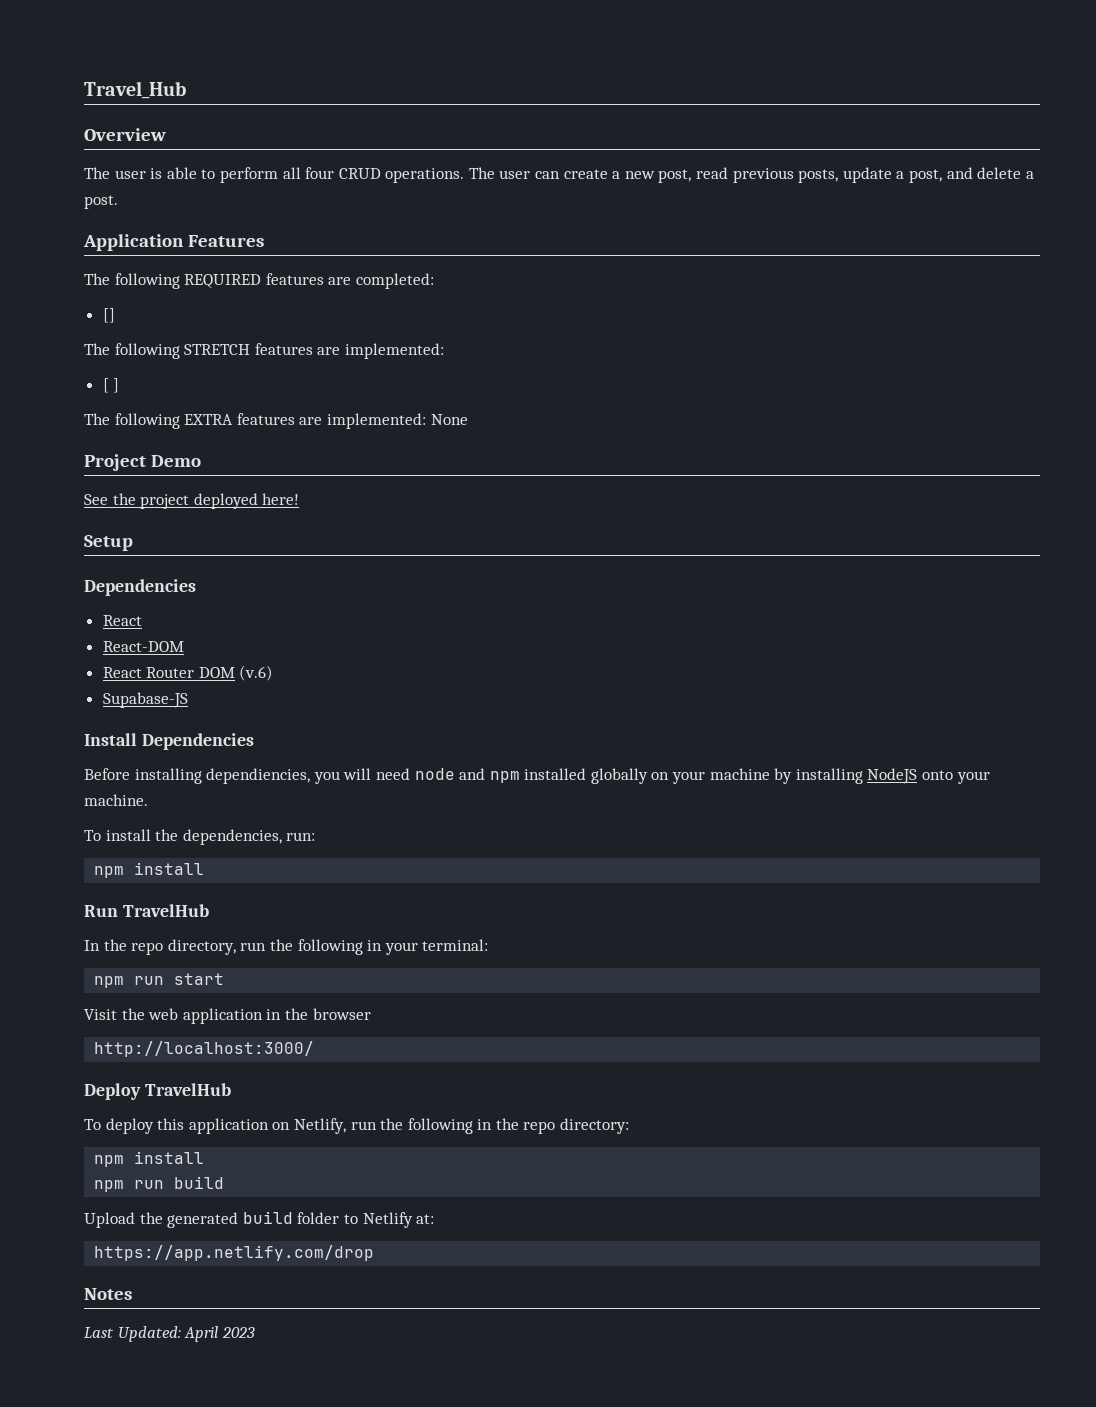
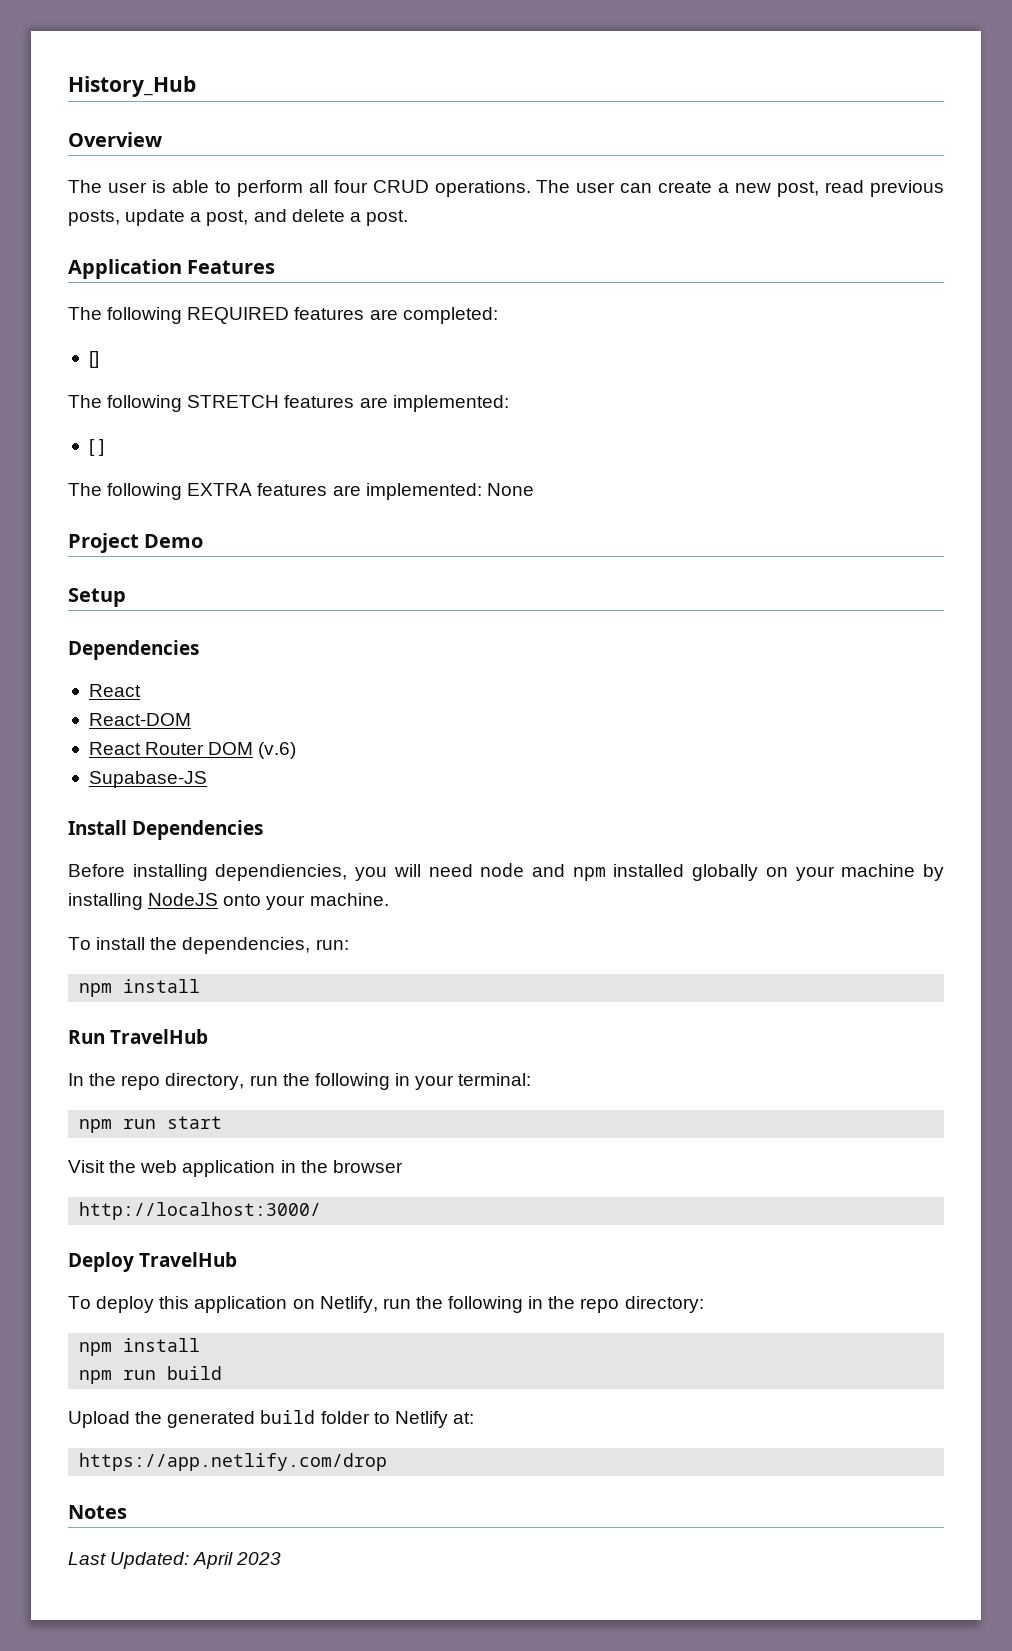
[84,81,186,99] Travel_Hub -> [68,76,196,97] History_Hub
[84,493,300,509] // See the project deployed here! -> (204, 541) none

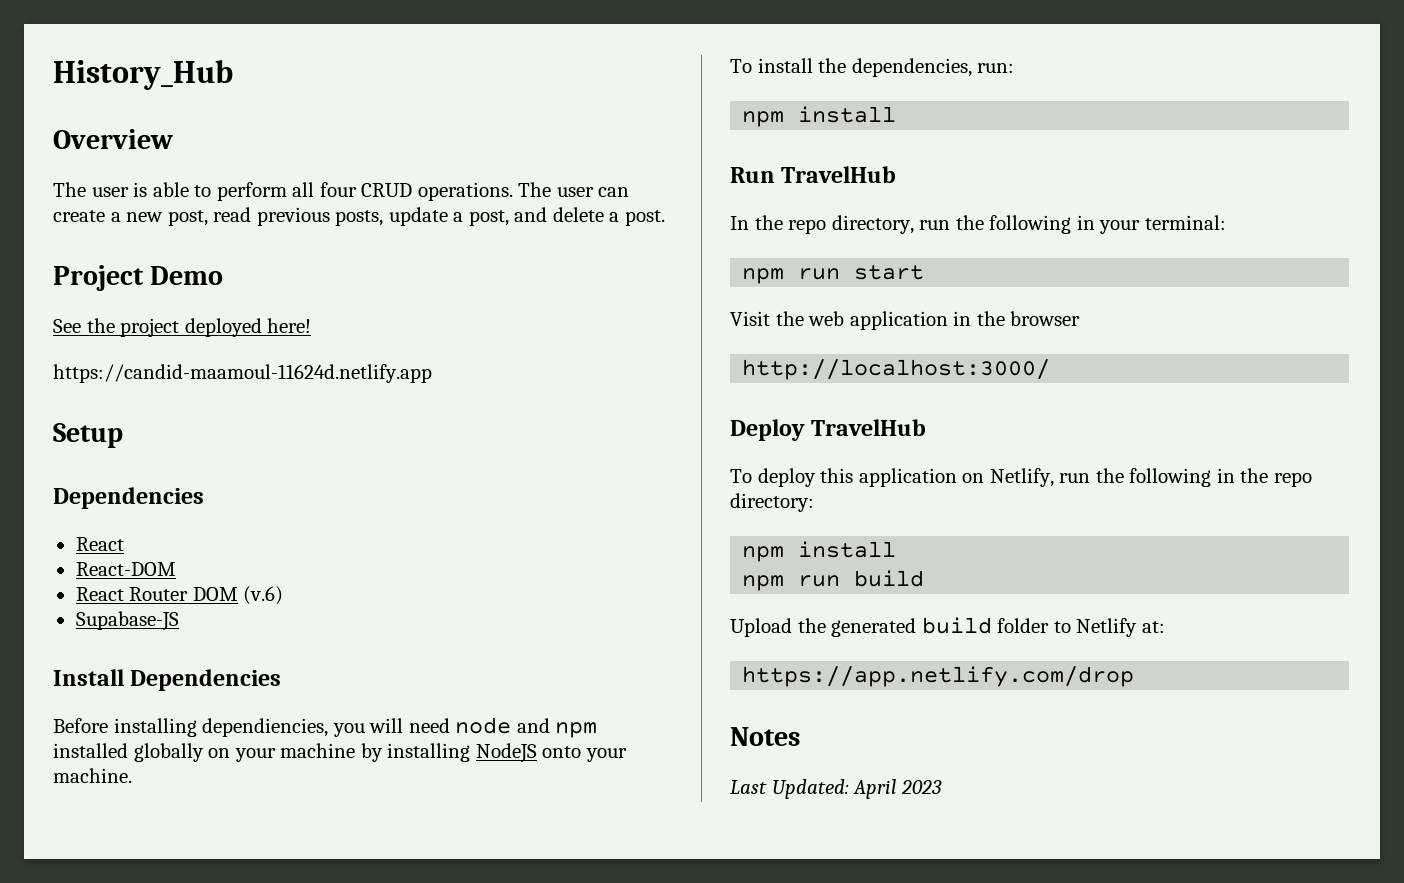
[68,259,276,279] [68,307,498,324] [88,351,99,368] [68,395,509,412] [88,439,105,456] [68,483,534,500] [68,533,204,553] Application Features // The following REQUIRED features are completed: // [] // The following STRETCH features are implemented: // [ ] // The following EXTRA features are implemented: None // Project Demo -> [53,265,224,291] [53,318,312,337] [53,364,432,383] Project Demo // See the project deployed here! // https://candid-maamoul-11624d.netlify.app

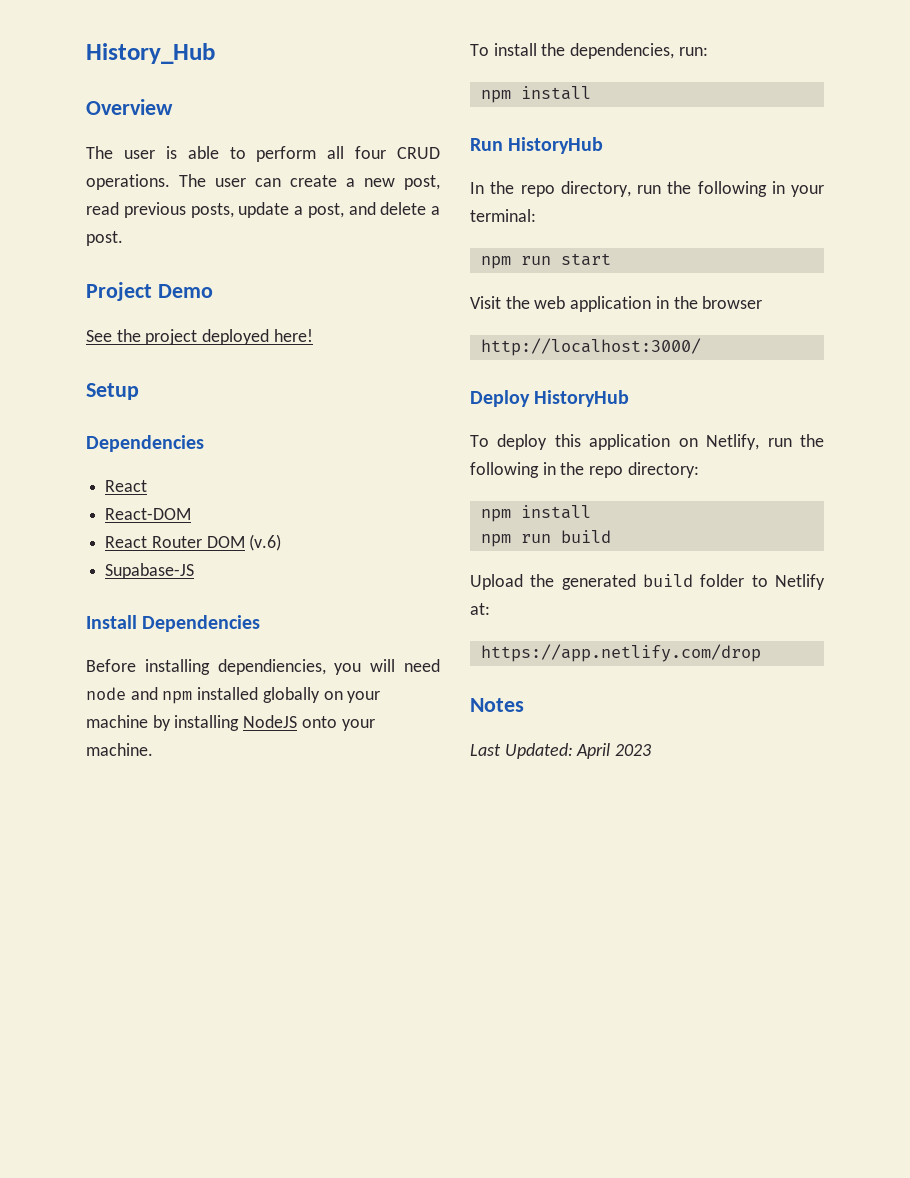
[53,364,432,383] // https://candid-maamoul-11624d.netlify.app -> (313, 335) none
[781,166,897,183] TravelHub -> [508,137,604,154] HistoryHub
[811,419,927,436] TravelHub -> [534,390,630,407] HistoryHub

